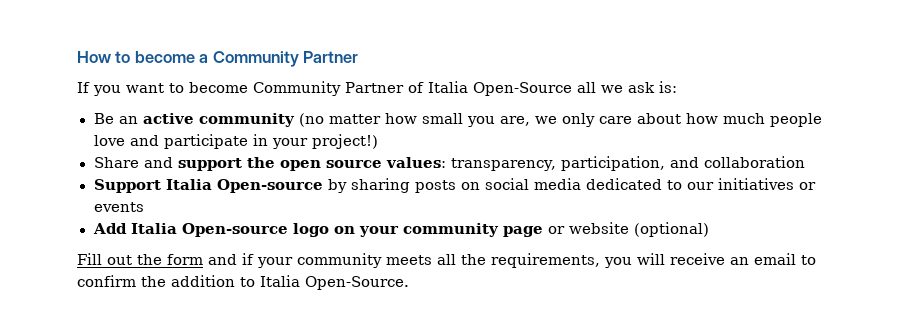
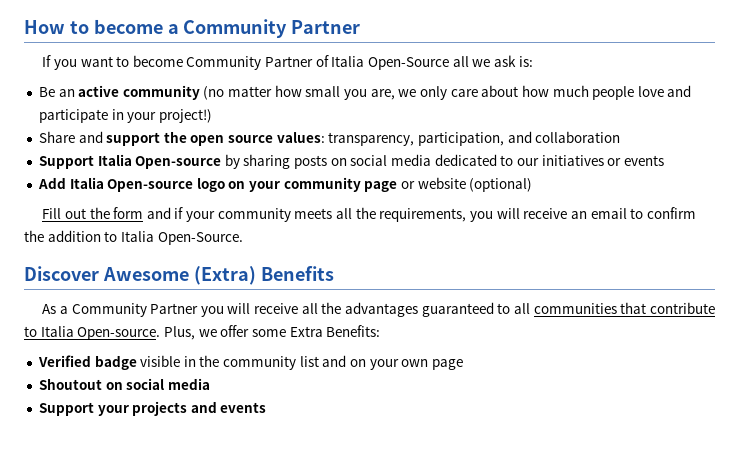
(409, 283) none -> [24,266,334,285] [42,302,715,317] [24,325,381,340] [37,355,463,370] [38,378,210,390] [38,401,267,416] // Discover Awesome (Extra) Benefits // As a Community Partner you will receive all the advantages guaranteed to all communities that contribute to Italia Open-source. Plus, we offer some Extra Benefits: // Verified badge visible in the community list and on your own page // Shoutout on social media // Support your projects and events

